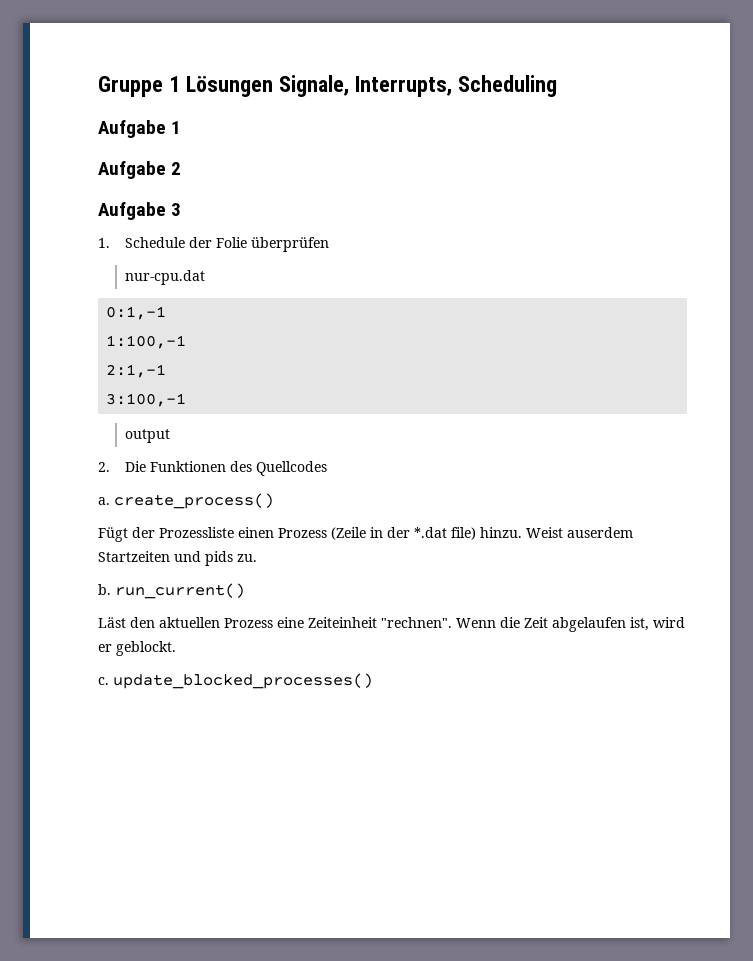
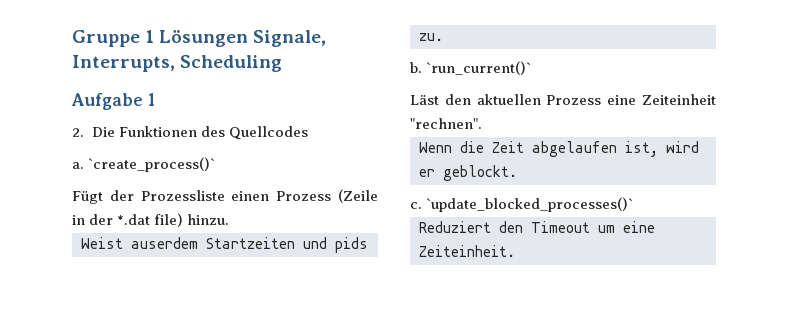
[98,161,182,179] [98,202,182,220] [98,237,329,252] [124,270,205,285] [106,306,167,320] [106,335,187,349] [106,364,167,378] [106,393,187,407] [124,429,170,443] // Aufgabe 2 // Aufgabe 3 // 1. Schedule der Folie überprüfen // nur-cpu.dat // 0:1,-1 // 1:100,-1 // 2:1,-1 // 3:100,-1 // output -> (155, 99) none
[114,493,274,509] create_process() -> [88,157,216,172] `create_process()`
(522, 532) none -> (230, 219) //
[115,583,245,599] run_current() -> [426,61,532,75] `run_current()`
(452, 622) none -> (482, 123) //
[113,673,373,689] update_blocked_processes() -> [426,197,634,212] [419,221,655,233] [419,245,515,257] `update_blocked_processes()` // Reduziert den Timeout um eine Zeiteinheit.

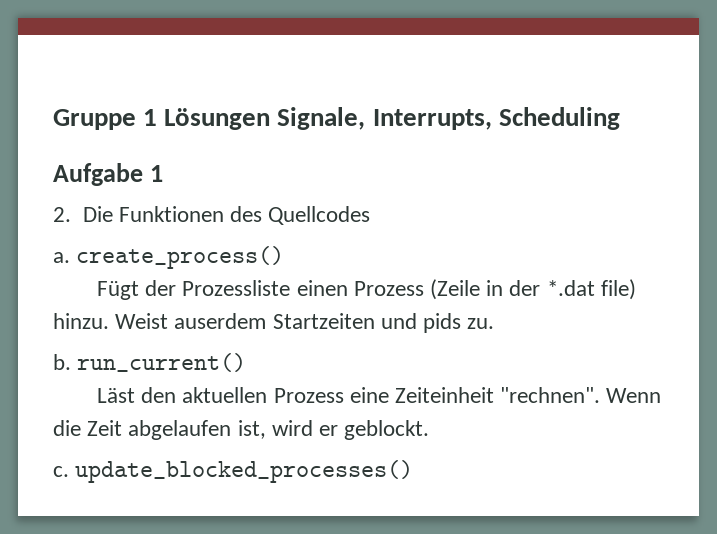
[88,157,216,172] `create_process()` -> [76,246,285,269] create_process()
(230, 219) // -> (109, 321) none
[426,61,532,75] `run_current()` -> [77,353,247,372] run_current()
(482, 123) // -> (601, 395) none
[426,197,634,212] [419,221,655,233] [419,245,515,257] `update_blocked_processes()` // Reduziert den Timeout um eine Zeiteinheit. -> [75,460,414,483] update_blocked_processes()

